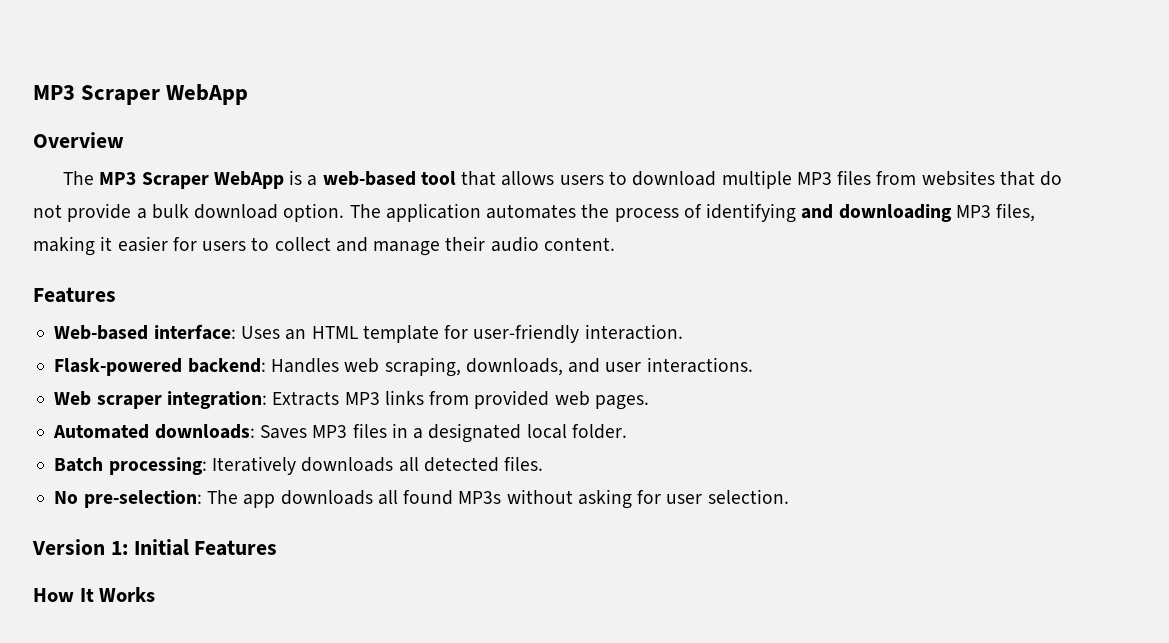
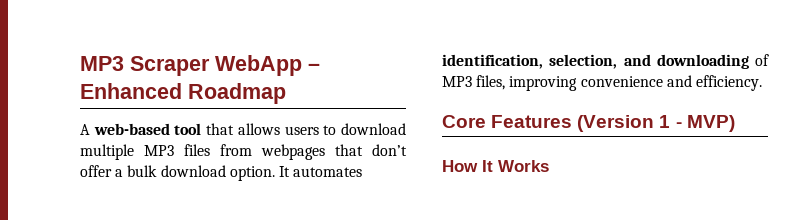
[33,84,249,105] [33,132,124,148] [63,170,318,189] MP3 Scraper WebApp // Overview // The MP3 Scraper WebApp is a -> [80,55,320,76] [80,83,286,104] [80,124,90,135] MP3 Scraper WebApp – Enhanced Roadmap // A
[921,170,1063,186] [33,203,797,223] websites that do not provide a bulk download option. The application automates the process of identifying -> [261,144,407,160] [80,165,363,181] [442,54,618,69] webpages that don’t offer a bulk download option. It automates identification, selection,
(952, 213) none -> [755,54,769,66] of
[33,236,615,256] [33,287,116,303] [54,324,683,343] [54,357,753,377] [54,390,649,410] [53,423,627,443] [54,456,544,475] [54,489,789,509] [32,539,278,556] making it easier for users to collect and manage their audio content. // Features // Web-based interface: Uses an HTML template for user-friendly interaction. // Flask-powered backend: Handles web scraping, downloads, and user interactions. // Web scraper integration: Extracts MP3 links from provided web pages. // Automated downloads: Saves MP3 files in a designated local folder. // Batch processing: Iteratively downloads all detected files. // No pre-selection: The app downloads all found MP3s without asking for user selection. // Version 1: Initial Features -> [509,75,762,91] [442,115,735,132] improving convenience and efficiency. // Core Features (Version 1 - MVP)

